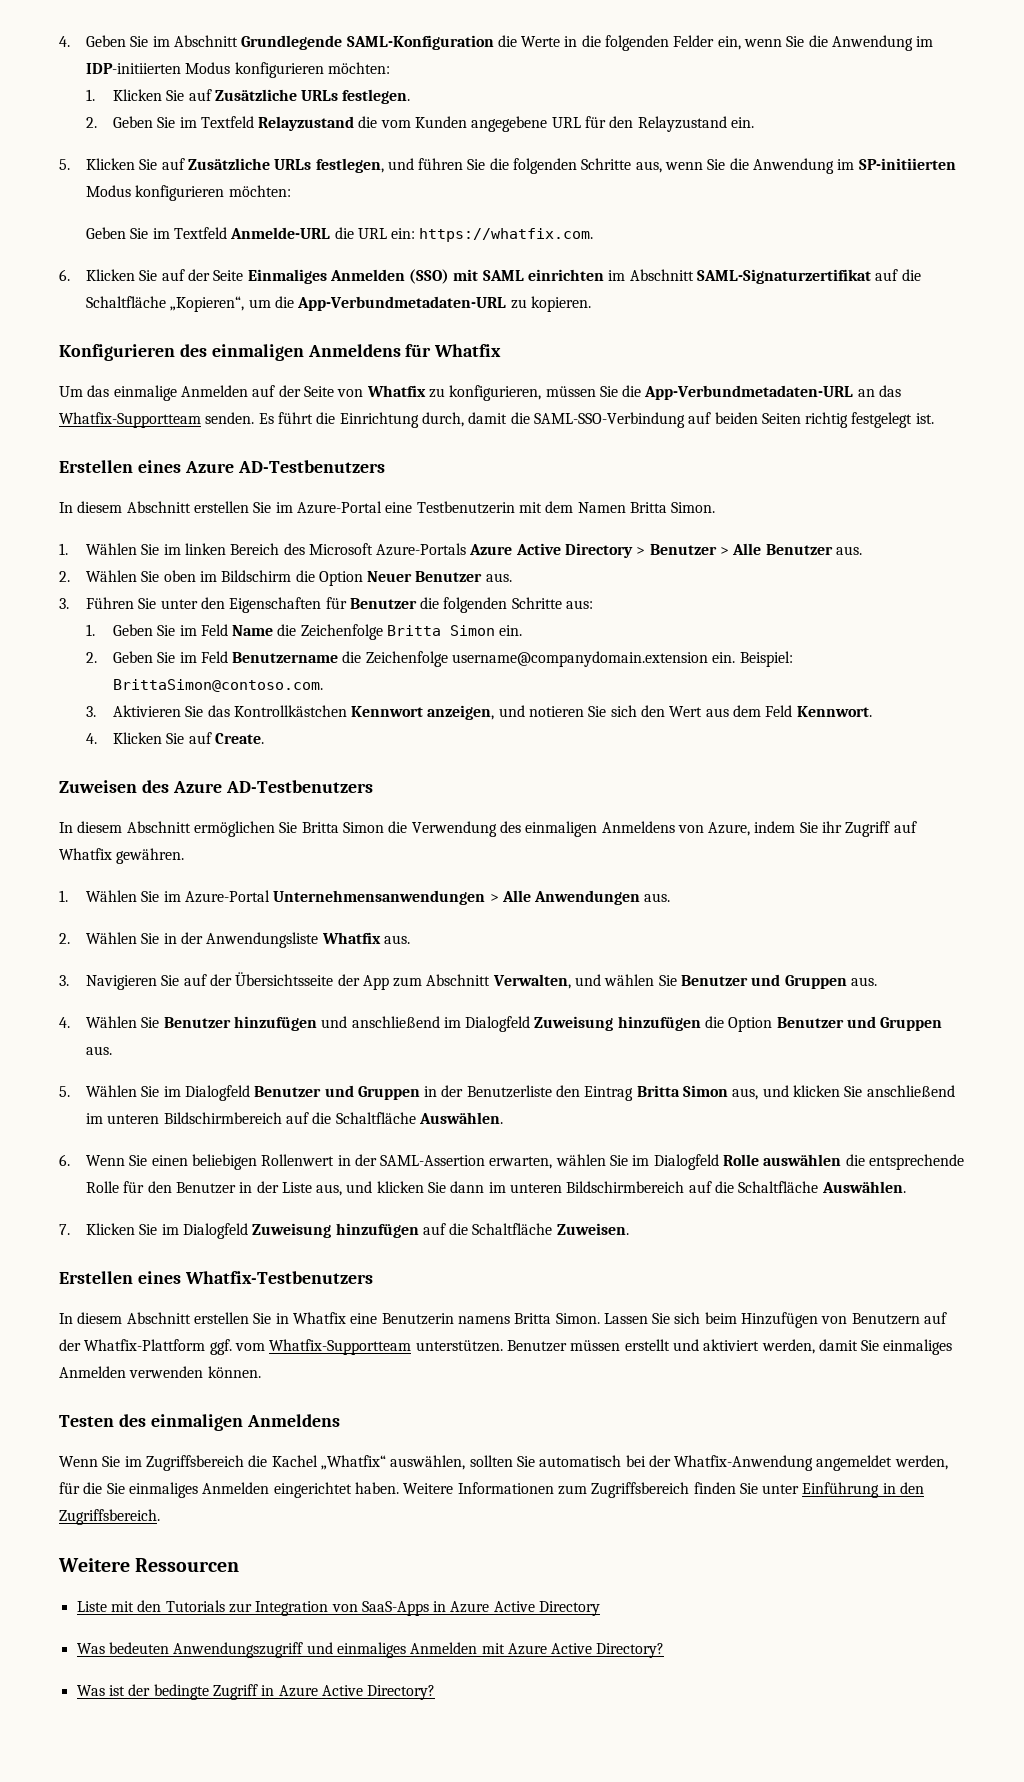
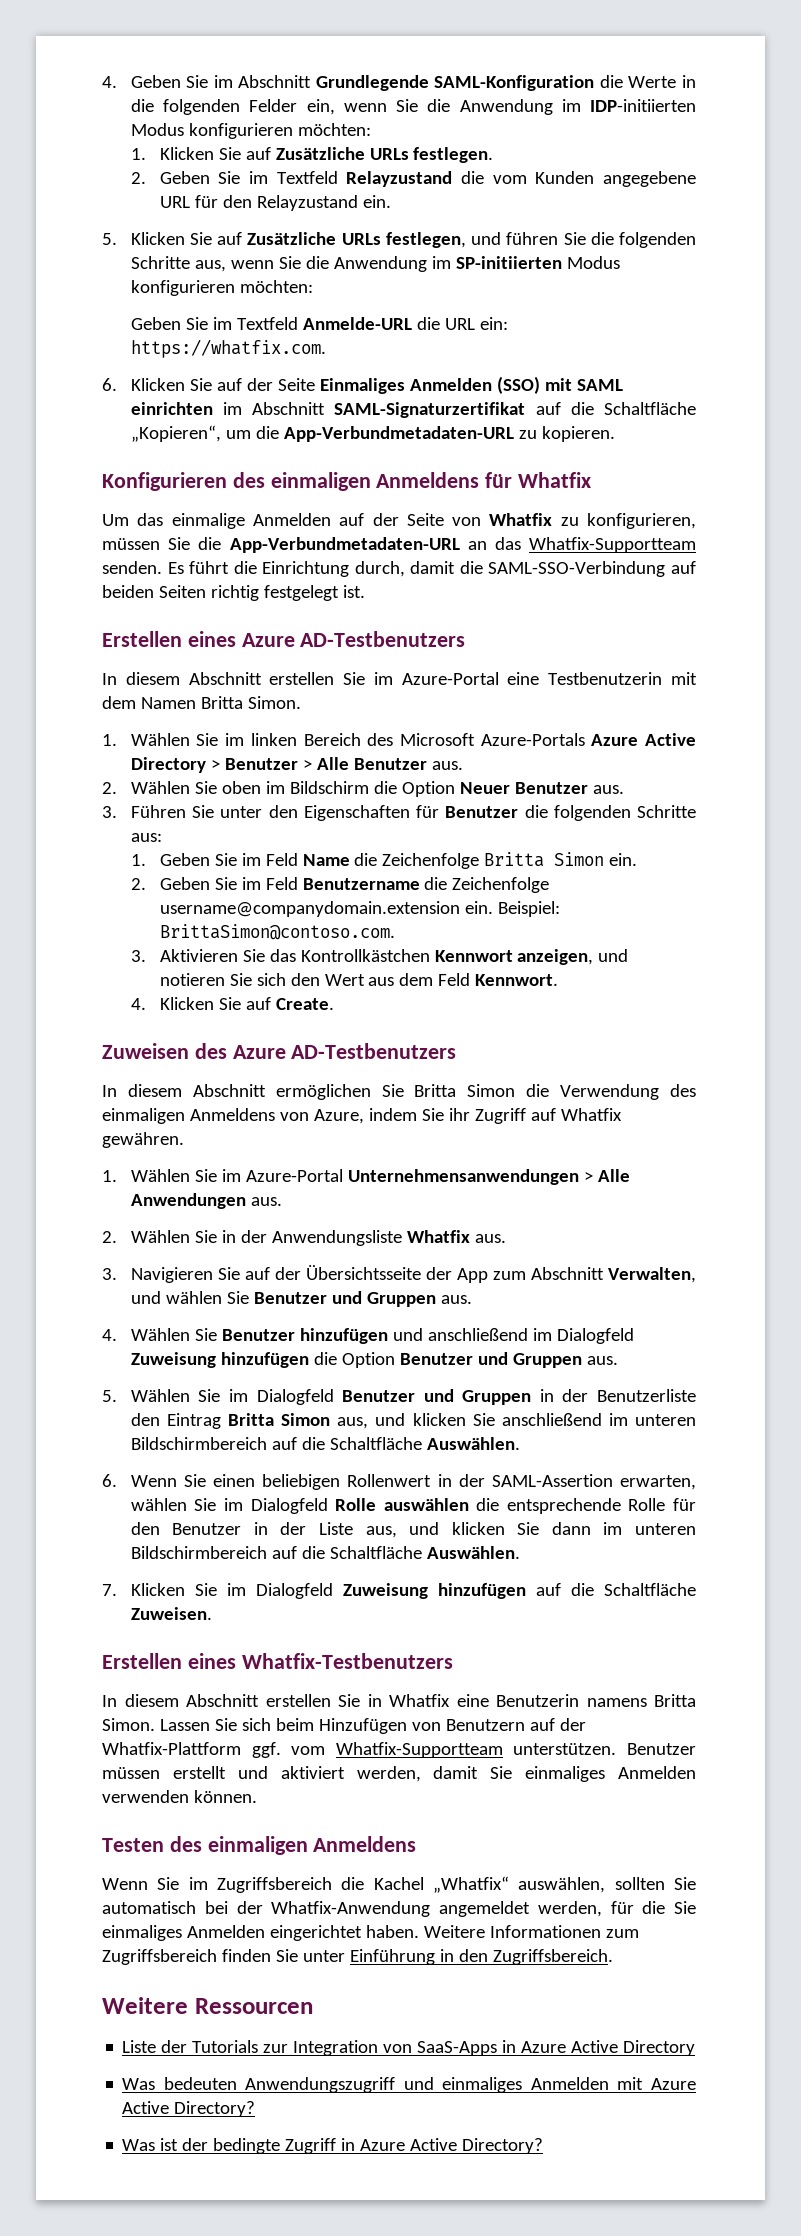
[110,1600,162,1612] mit den -> [161,2040,188,2053] der

